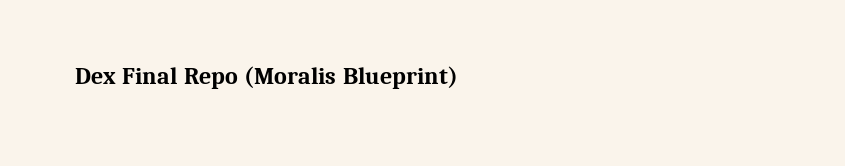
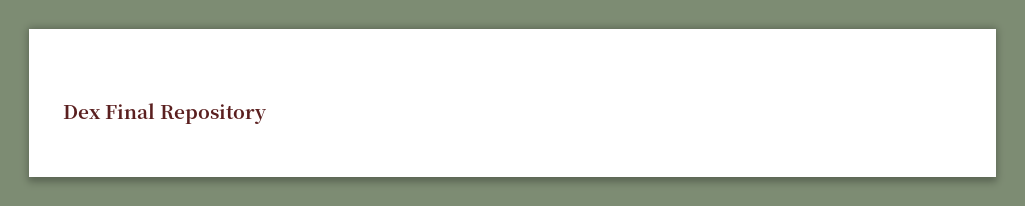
[183,66,458,89] Repo (Moralis Blueprint) -> [160,104,268,124] Repository

